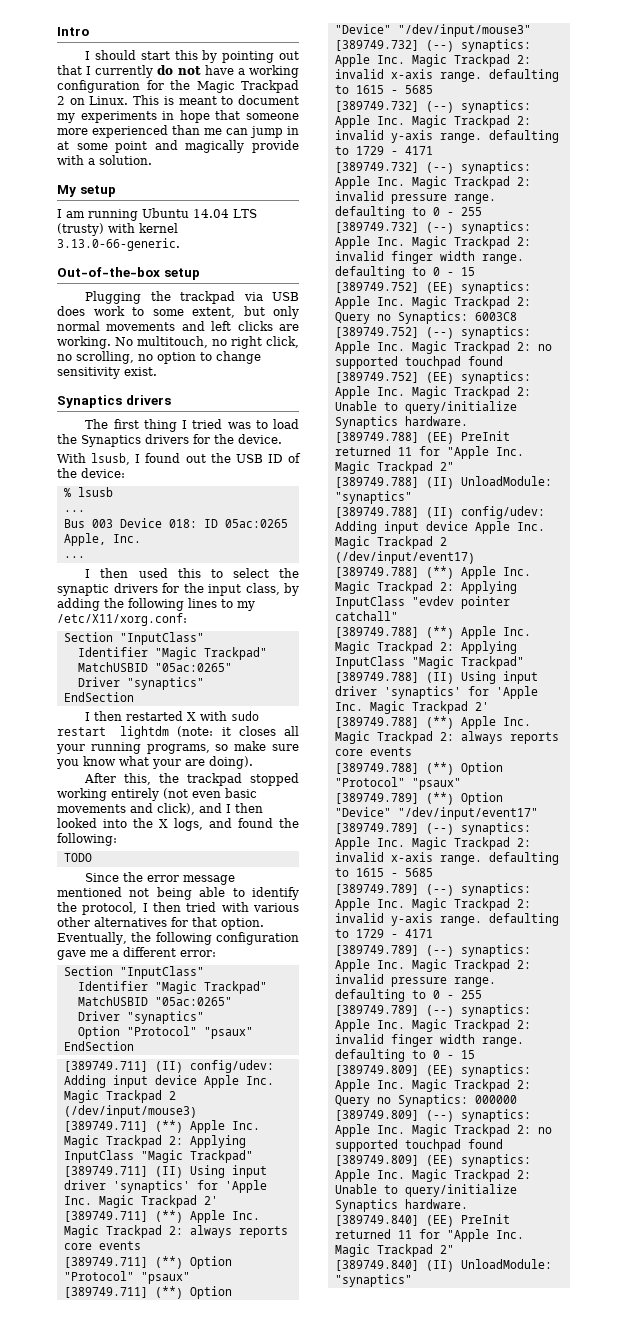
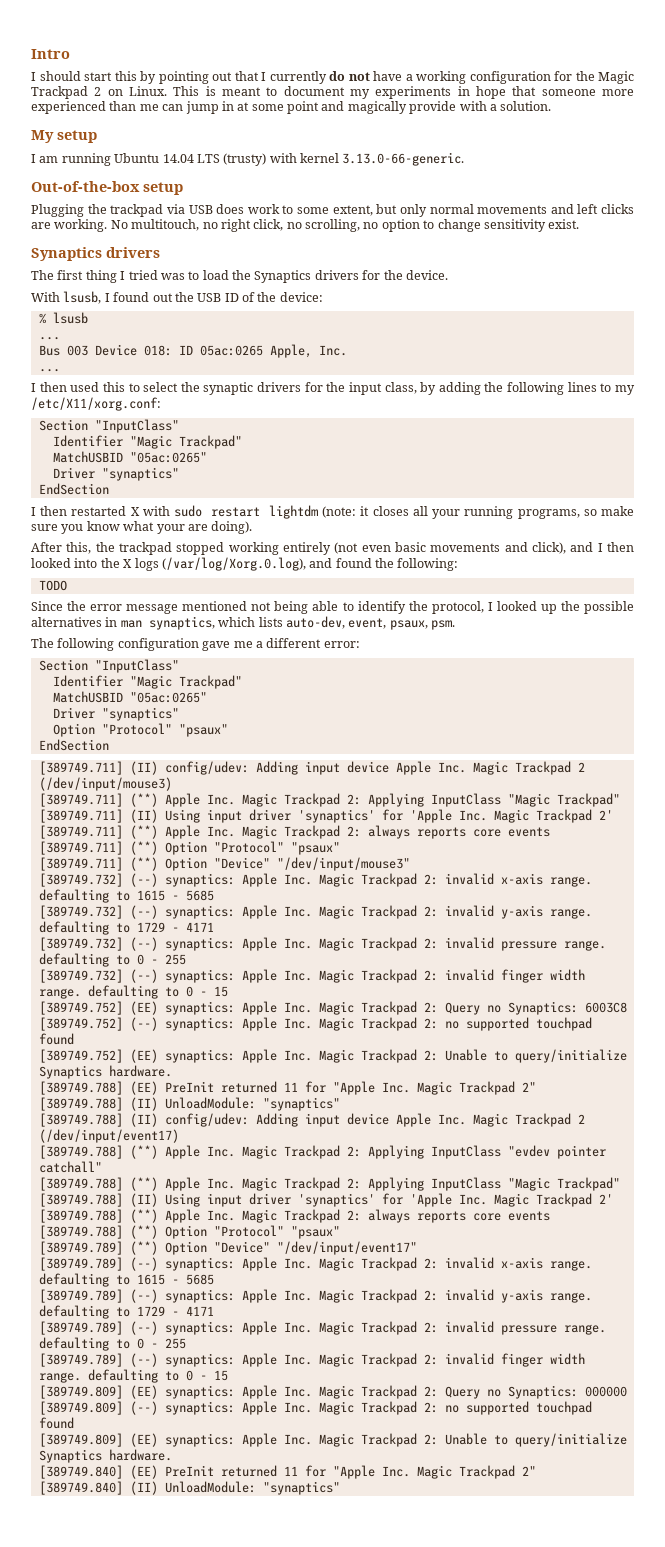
[174,818,203,831] logs, -> [134,557,306,571] logs (/var/log/Xorg.0.log),
[153,902,299,912] [57,917,264,930] [57,932,152,945] then tried with various other alternatives for that option. Eventually, the -> [496,601,634,614] [31,616,455,630] [31,638,54,648] looked up the possible alternatives in man synaptics, which lists auto-dev, event, psaux, psm. // The

